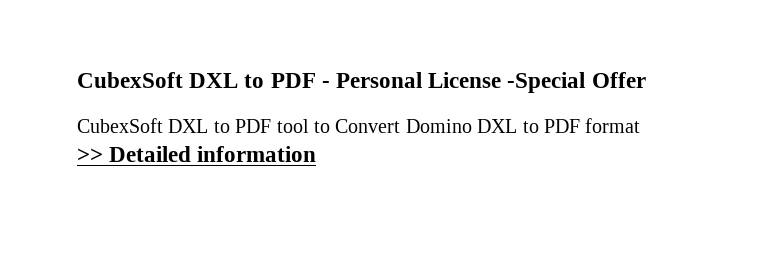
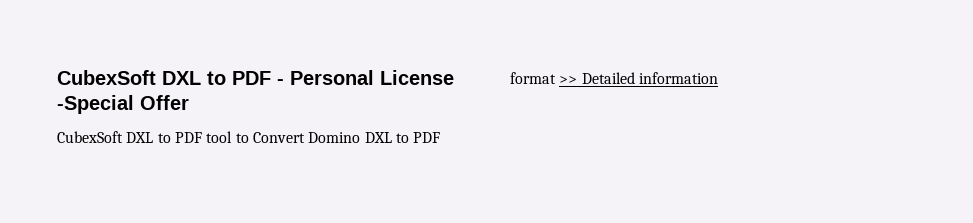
(641, 125) // -> (556, 78) none

